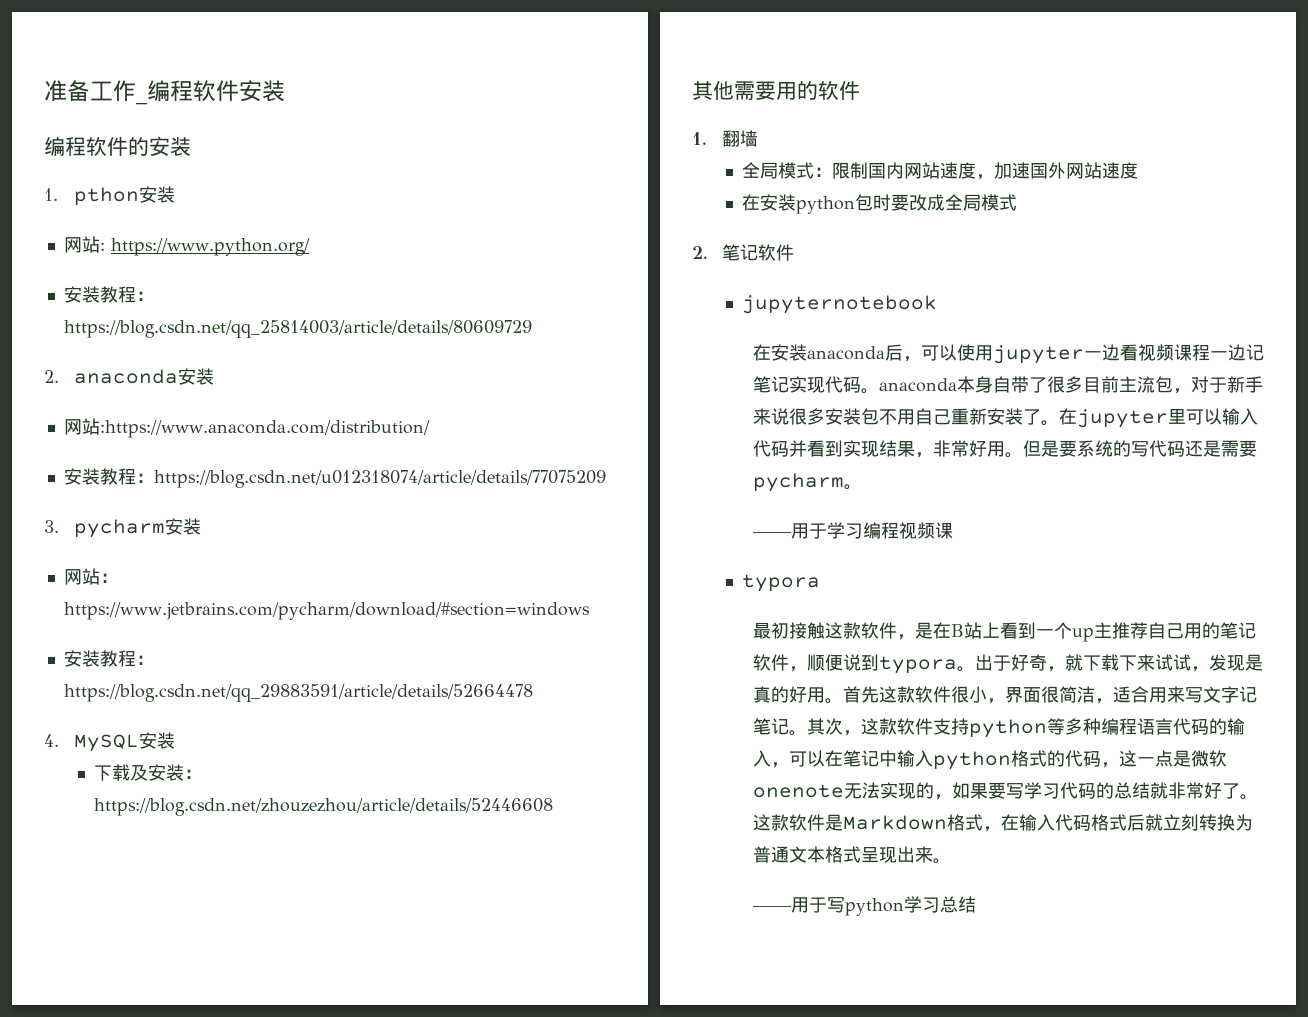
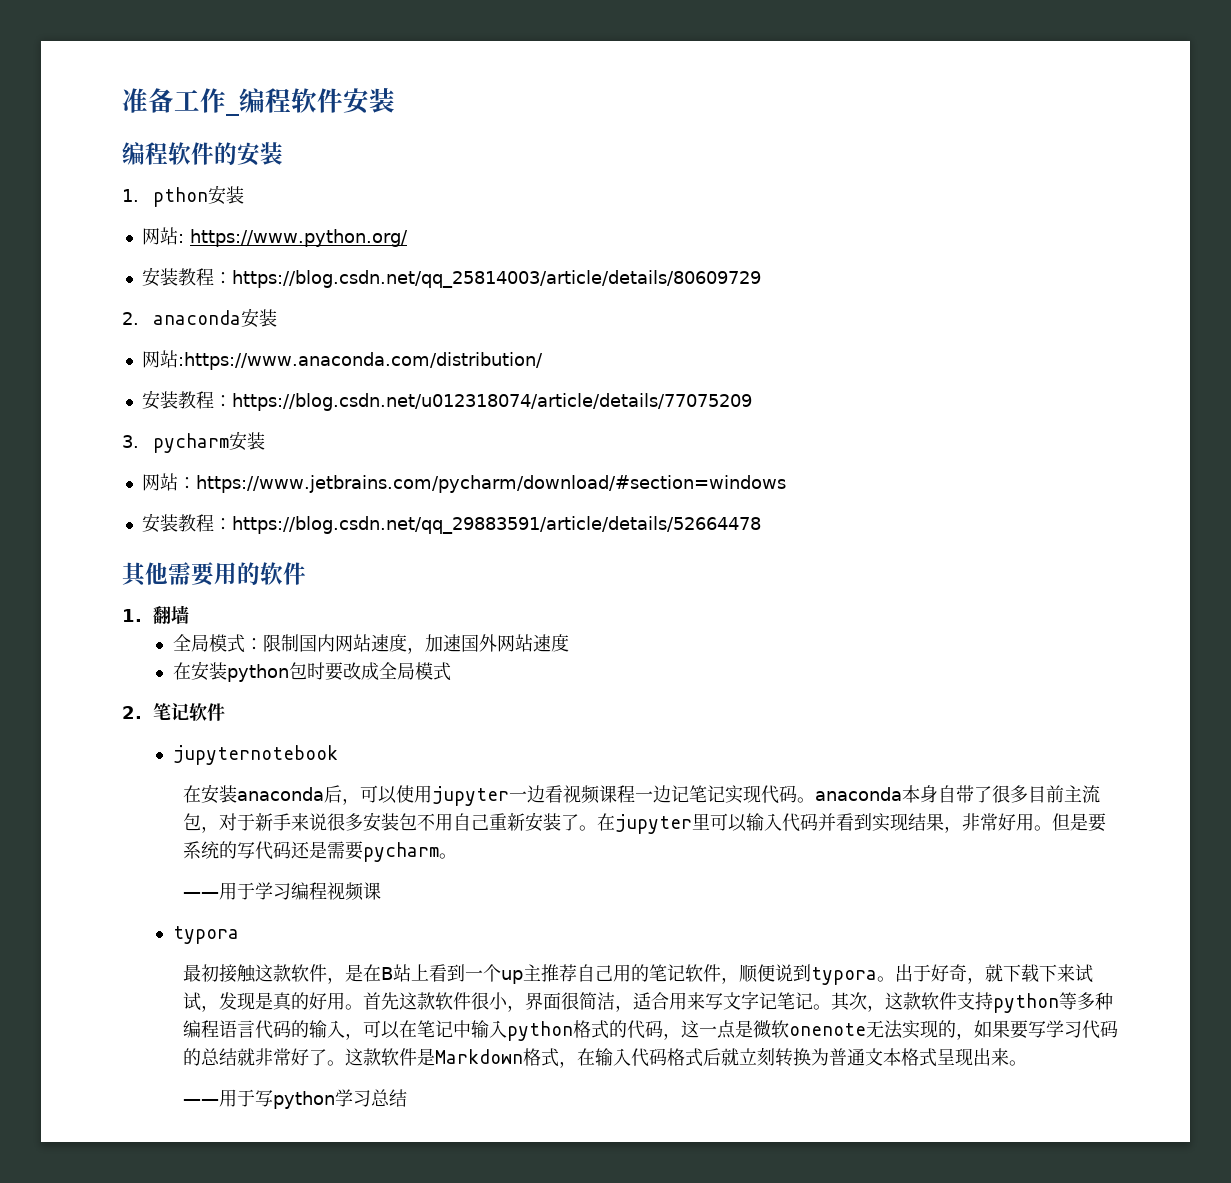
[44,732,176,752] [94,764,203,781] [94,798,554,816] // 4. MySQL安装 // 下载及安装：https://blog.csdn.net/zhouzezhou/article/details/52446608 -> (761, 525) none

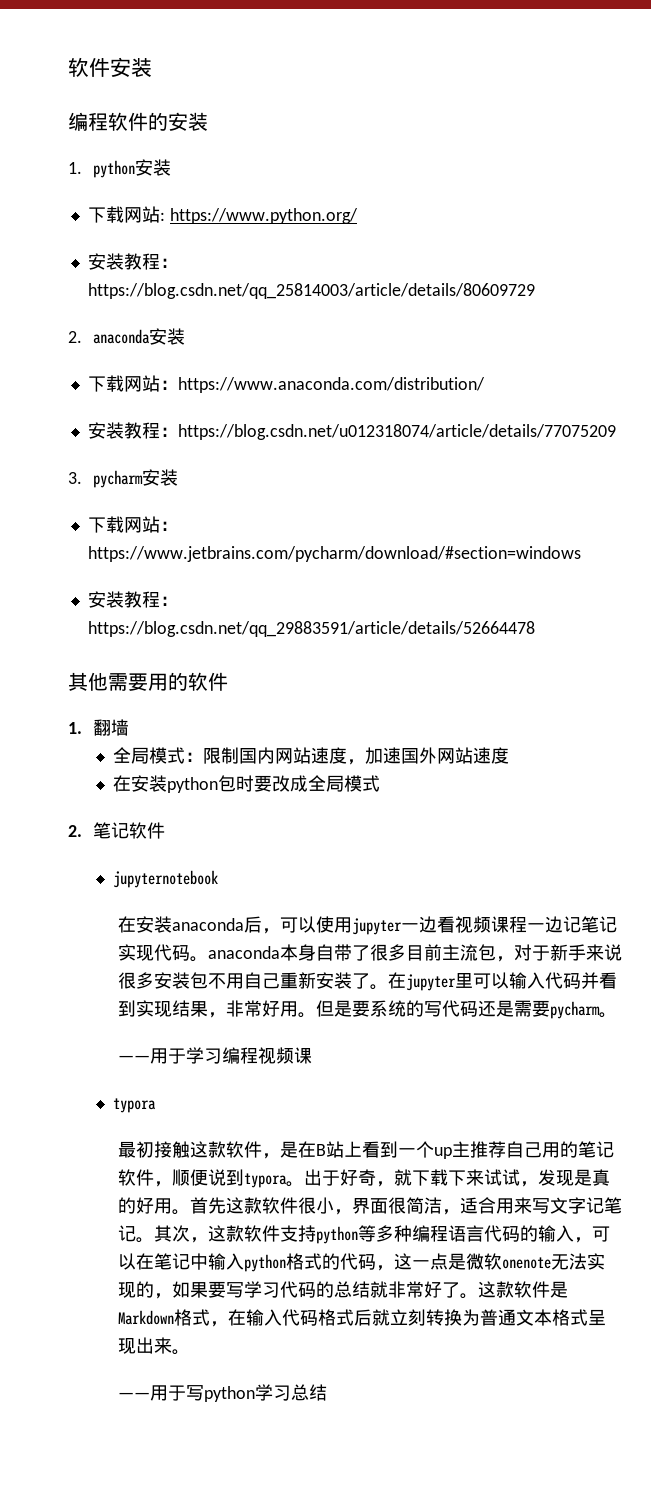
[122,88,291,116] 准备工作_编程 -> (68, 67) none
[152,185,244,207] pthon安装 // -> [93,159,172,178] [87,206,124,223] python安装 // 下载
[141,350,543,370] 网站:https://www.anaconda.com/distribution/ -> [87,375,485,393] 下载网站：https://www.anaconda.com/distribution/
(265, 441) none -> [87,516,124,533] 下载

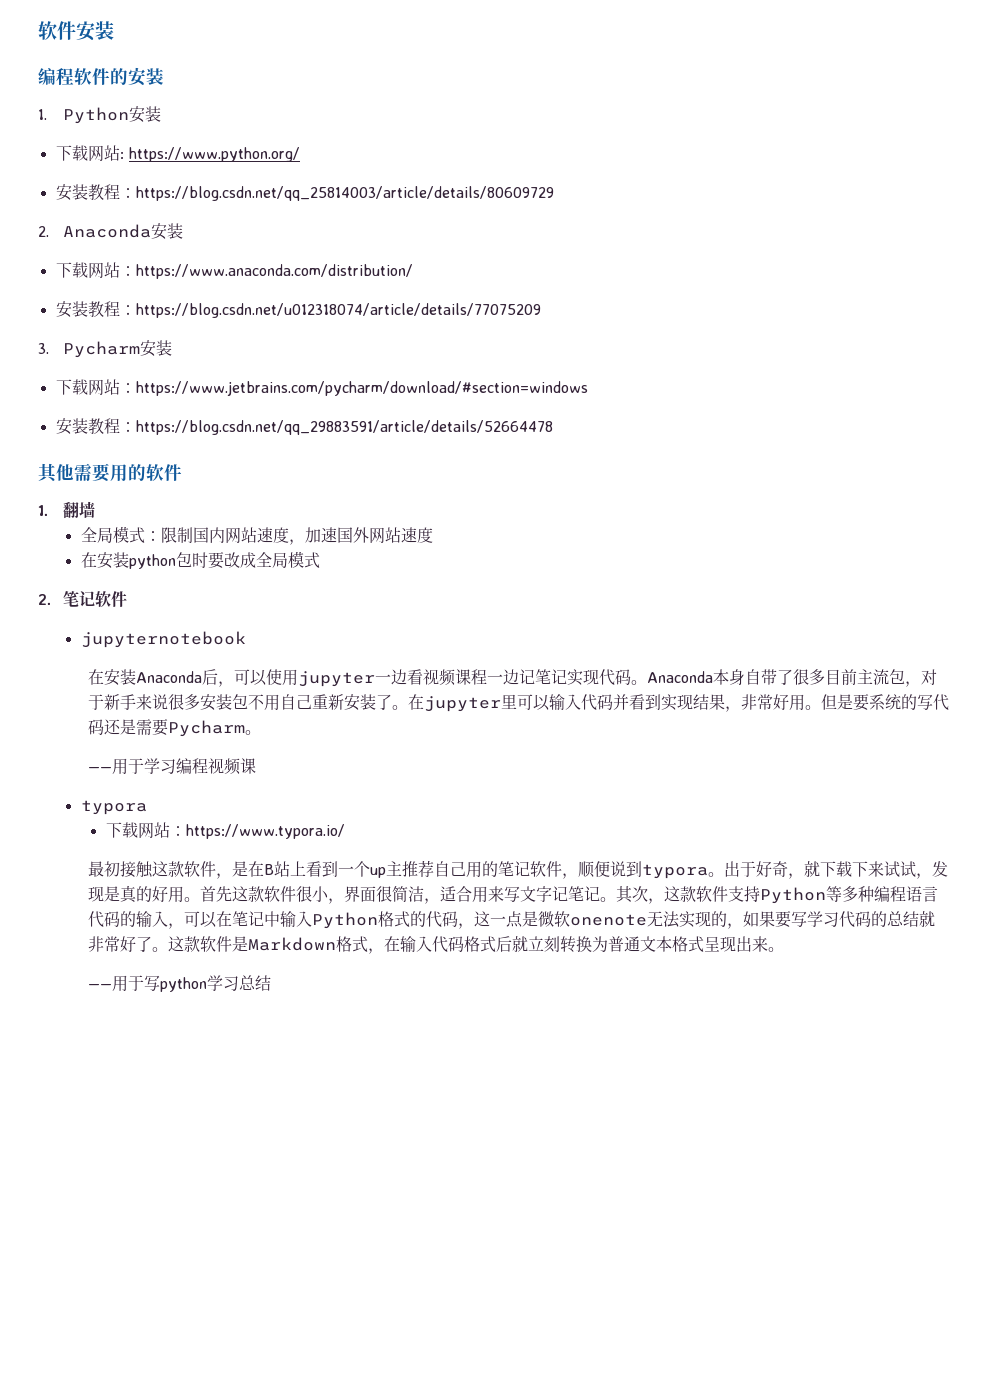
[93,160,136,178] python -> [63,107,130,124] Python
[93,329,151,344] anaconda -> [63,224,152,238] Anaconda
[93,470,144,488] pycharm -> [63,341,141,358] Pycharm
[172,918,245,931] anaconda -> [136,671,203,683] Anaconda
[208,946,281,959] anaconda -> [647,671,714,683] Anaconda
[550,1001,601,1019] pycharm -> [168,720,246,737] Pycharm
(156, 1105) none -> [105,822,345,839] // 下载网站：https://www.typora.io/
[316,1226,359,1244] python -> [760,887,827,904] Python
[244,1254,287,1272] python -> [312,912,379,929] Python

